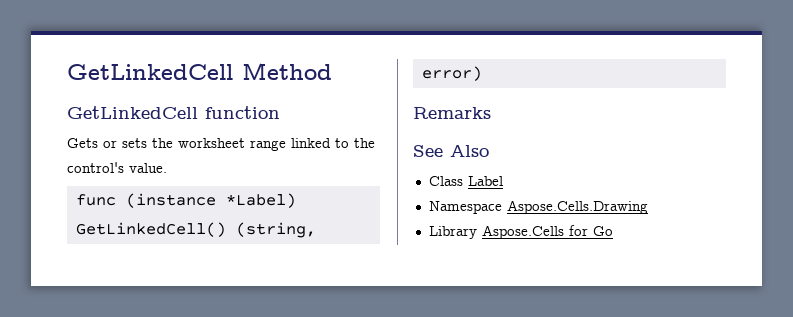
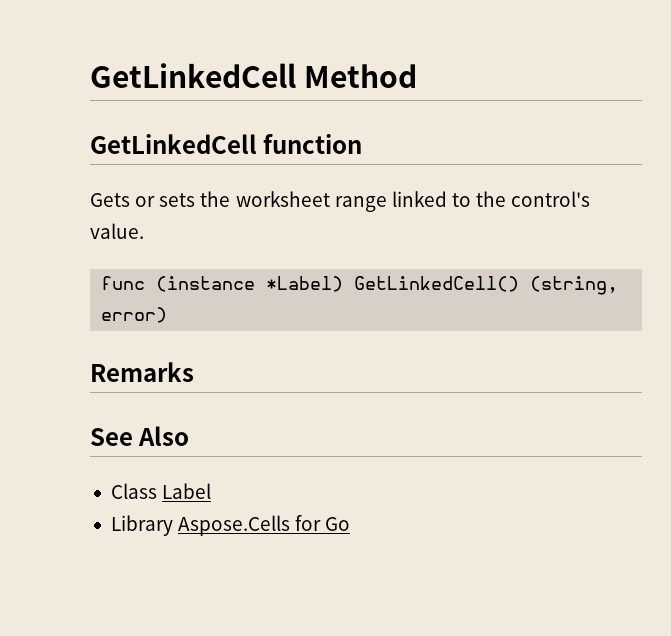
[428,200,648,214] // Namespace Aspose.Cells.Drawing -> (212, 491) none

